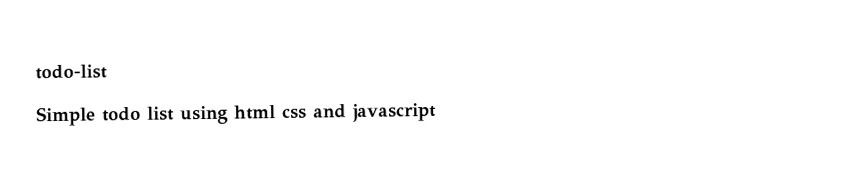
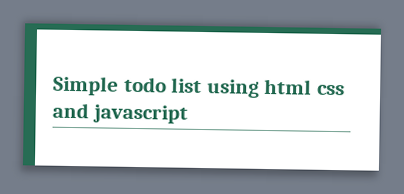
[35,64,107,80] todo-list // -> (53, 85) none

